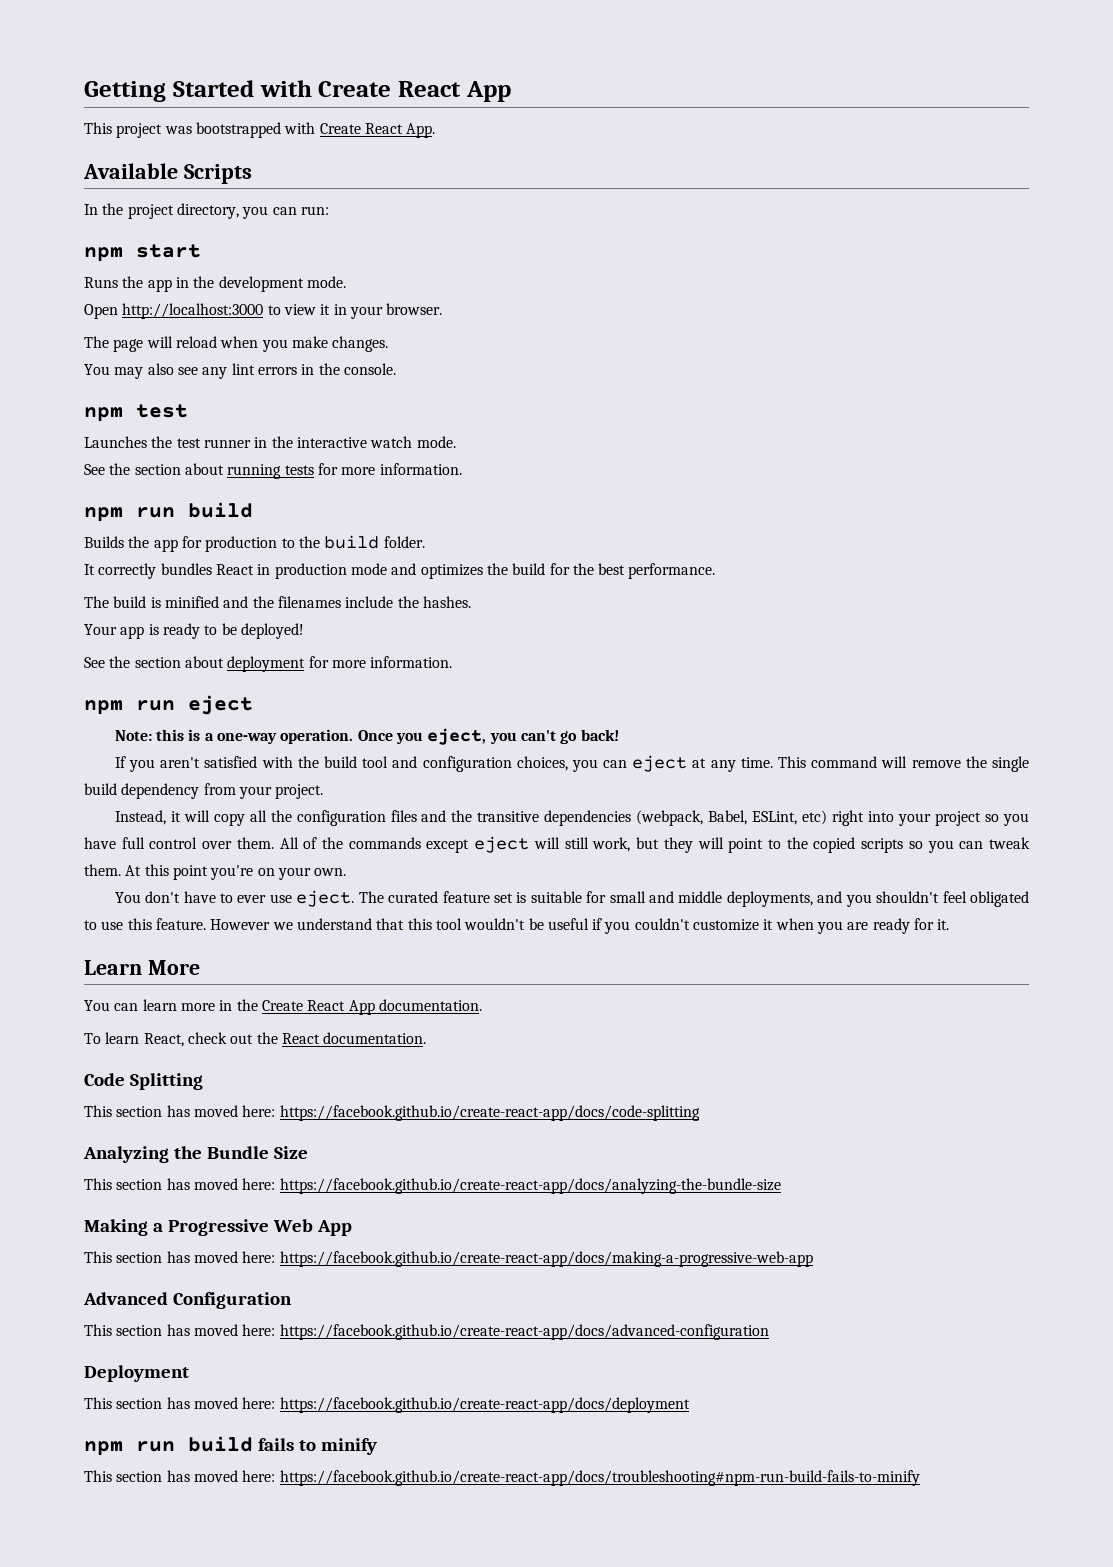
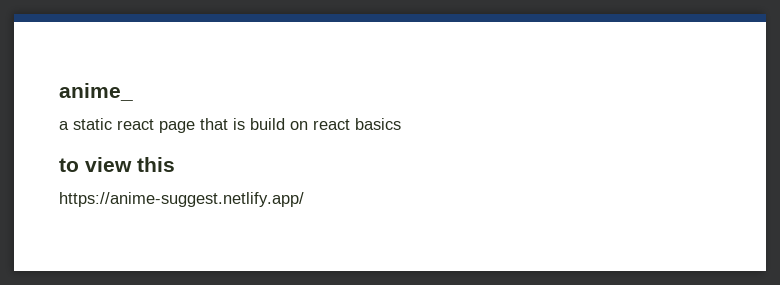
[84,80,511,102] [84,122,436,138] [83,163,252,184] [84,203,329,219] [84,244,201,262] [84,276,346,292] [84,303,443,319] [84,336,389,352] [84,363,396,379] [84,404,188,422] [84,436,456,448] [84,463,462,479] [84,502,253,522] [84,535,425,552] [84,563,716,579] [84,596,471,608] [84,623,304,639] [84,656,453,672] [84,695,253,715] [114,728,619,745] [114,755,1029,772] [84,783,324,799] [114,810,1029,826] [84,836,1031,853] [84,864,347,880] [114,890,1030,907] [84,918,950,934] [84,960,200,975] [84,999,482,1015] [84,1032,427,1047] [84,1073,203,1090] [84,1105,700,1121] [83,1146,308,1163] [84,1178,781,1194] [84,1219,352,1236] [84,1251,813,1267] [83,1292,292,1309] [84,1324,769,1340] [84,1365,189,1382] [84,1397,690,1413] [84,1436,377,1456] [84,1470,920,1486] Getting Started with Create React App // This project was bootstrapped with Create React App. // Available Scripts // In the project directory, you can run: // npm start // Runs the app in the development mode. // Open http://localhost:3000 to view it in your browser. // The page will reload when you make changes. // You may also see any lint errors in the console. // npm test // Launches the test runner in the interactive watch mode. // See the section about running tests for more information. // npm run build // Builds the app for production to the build folder. // It correctly bundles React in production mode and optimizes the build for the best performance. // The build is minified and the filenames include the hashes. // Your app is ready to be deployed! // See the section about deployment for more information. // npm run eject // Note: this is a one-way operation. Once you eject, you can't go back! // If you aren't satisfied with the build tool and configuration choices, you can eject at any time. This command will remove the single build dependency from your project. // Instead, it will copy all the configuration files and the transitive dependencies (webpack, Babel, ESLint, etc) right into your project so you have full control over them. All of the commands except eject will still work, but they will point to the copied scripts so you can tweak them. At this point you're on your own. // You don't have to ever use eject. The curated feature set is suitable for small and middle deployments, and you shouldn't feel obligated to use this feature. However we understand that this tool wouldn't be useful if you couldn't customize it when you are ready for it. // Learn More // You can learn more in the Create React App documentation. // To learn React, check out the React documentation. // Code Splitting // This section has moved here: https://facebook.github.io/create-react-app/docs/code-splitting // Analyzing the Bundle Size // This section has moved here: https://facebook.github.io/create-react-app/docs/analyzing-the-bundle-size // Making a Progressive Web App // This section has moved here: https://facebook.github.io/create-react-app/docs/making-a-progressive-web-app // Advanced Configuration // This section has moved here: https://facebook.github.io/create-react-app/docs/advanced-configuration // Deployment // This section has moved here: https://facebook.github.io/create-react-app/docs/deployment // npm run build fails to minify // This section has moved here: https://facebook.github.io/create-react-app/docs/troubleshooting#npm-run-build-fails-to-minify -> [59,83,133,101] [59,118,401,133] [59,157,175,172] [59,192,304,207] anime_ // a static react page that is build on react basics // to view this // https://anime-suggest.netlify.app/

